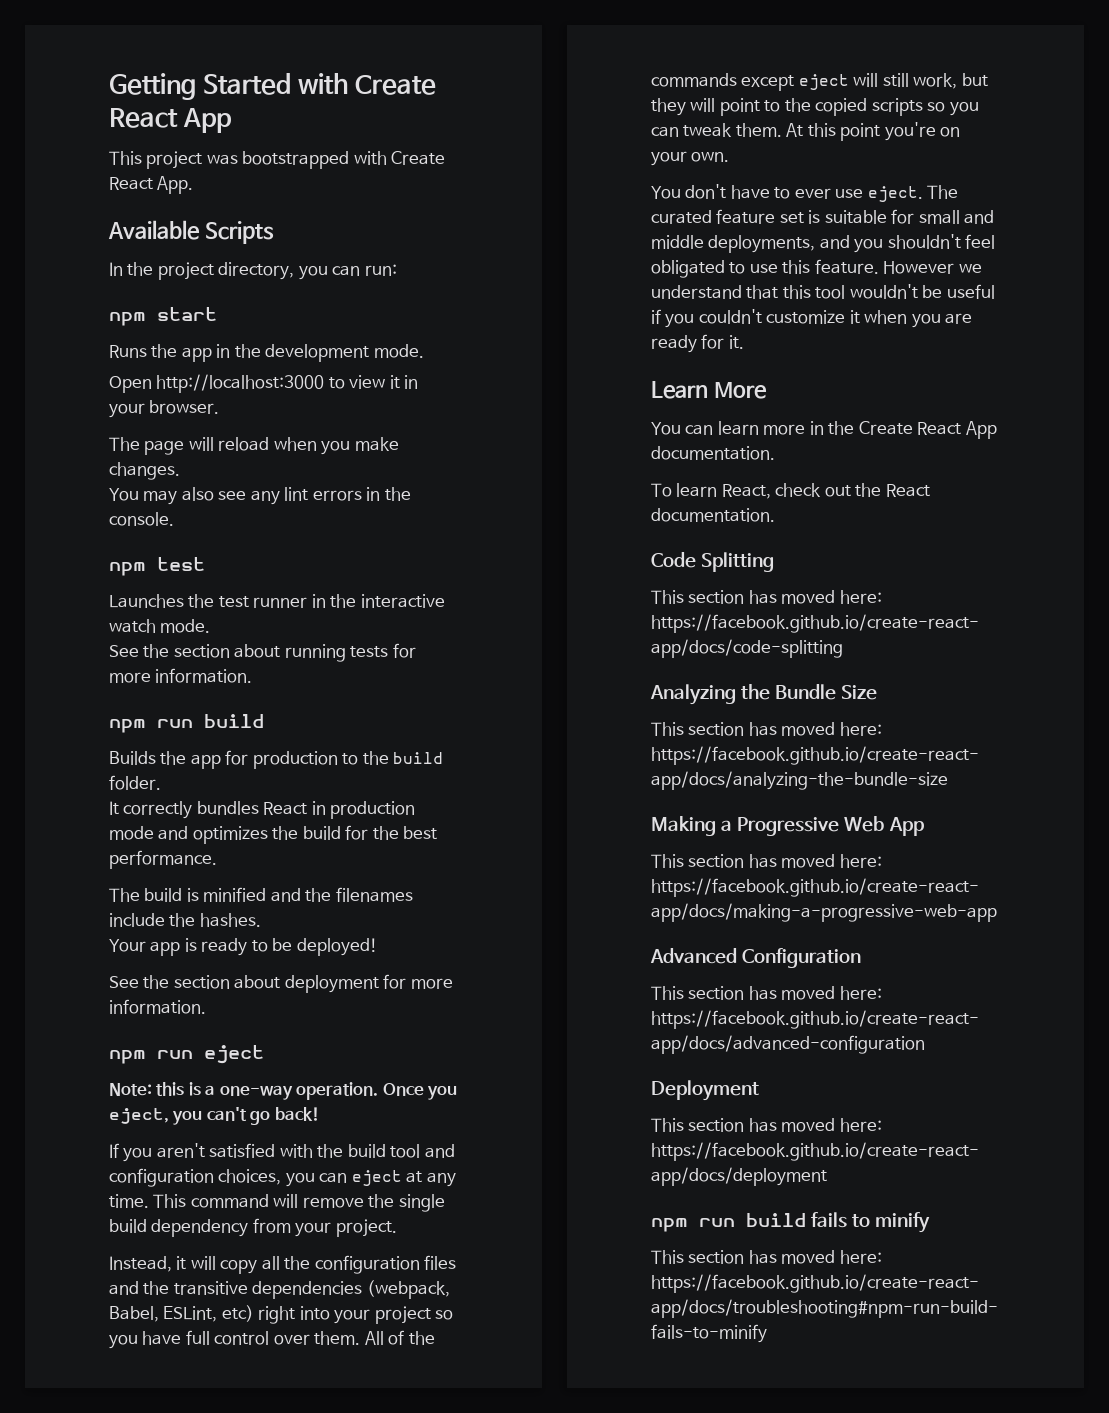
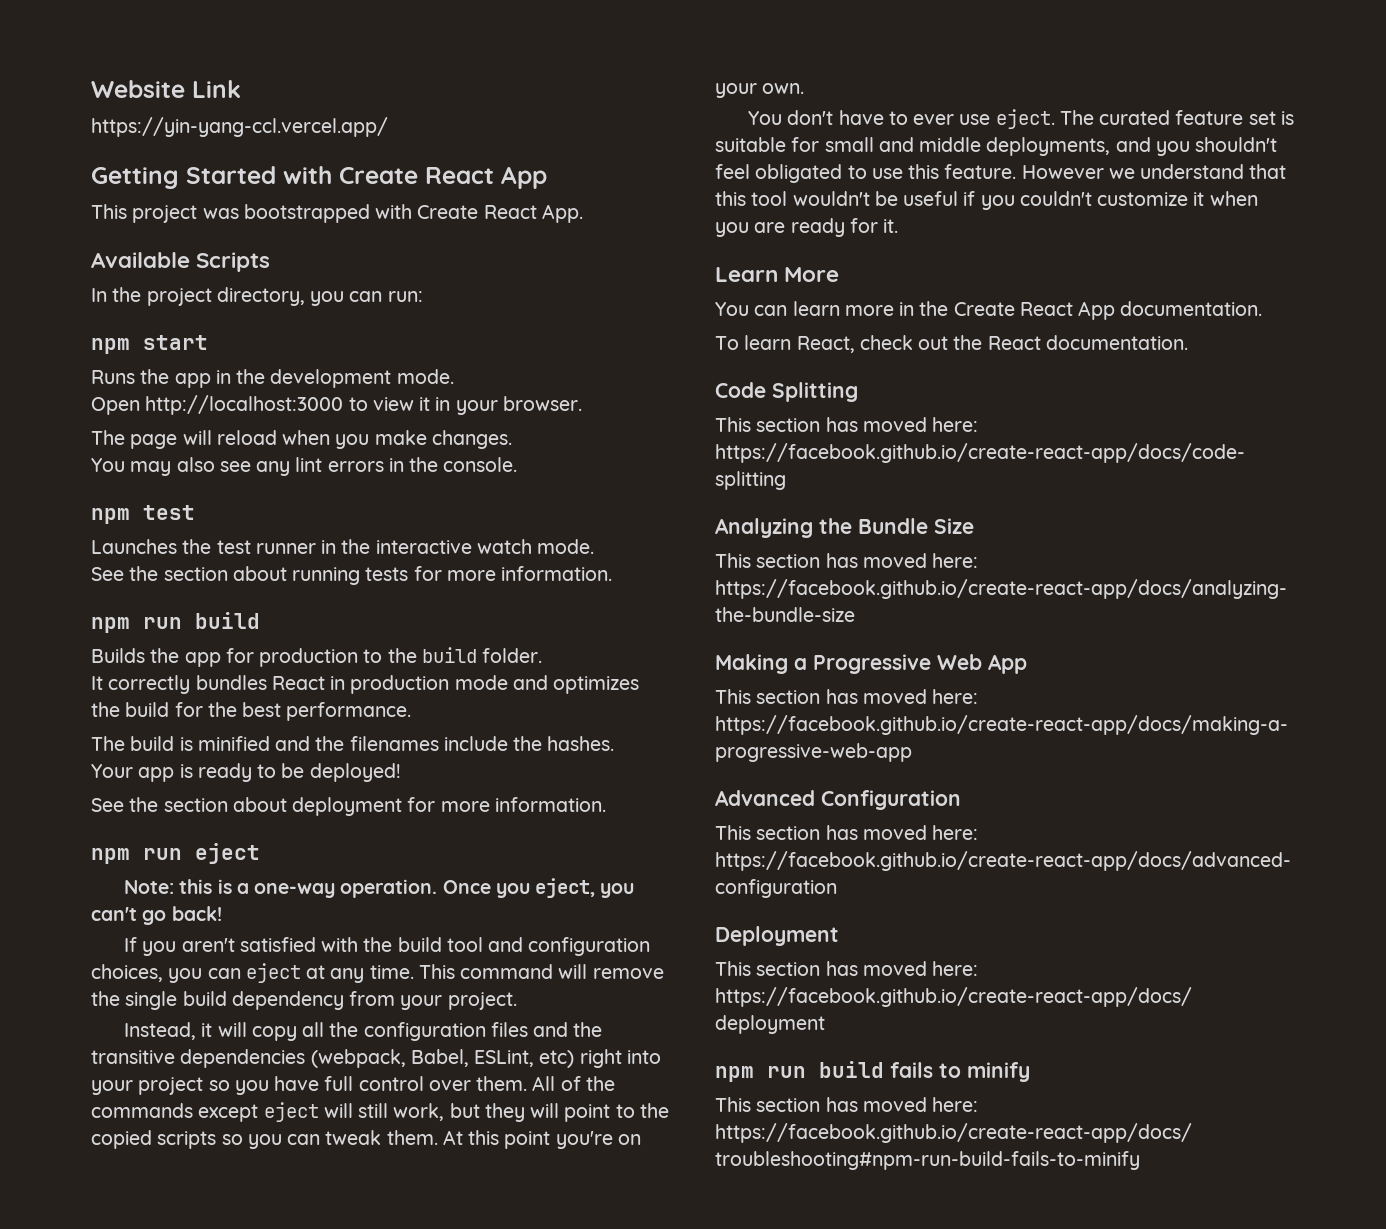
(109, 86) none -> [91,80,241,98] [91,117,388,137] Website Link // https://yin-yang-ccl.vercel.app/ //

